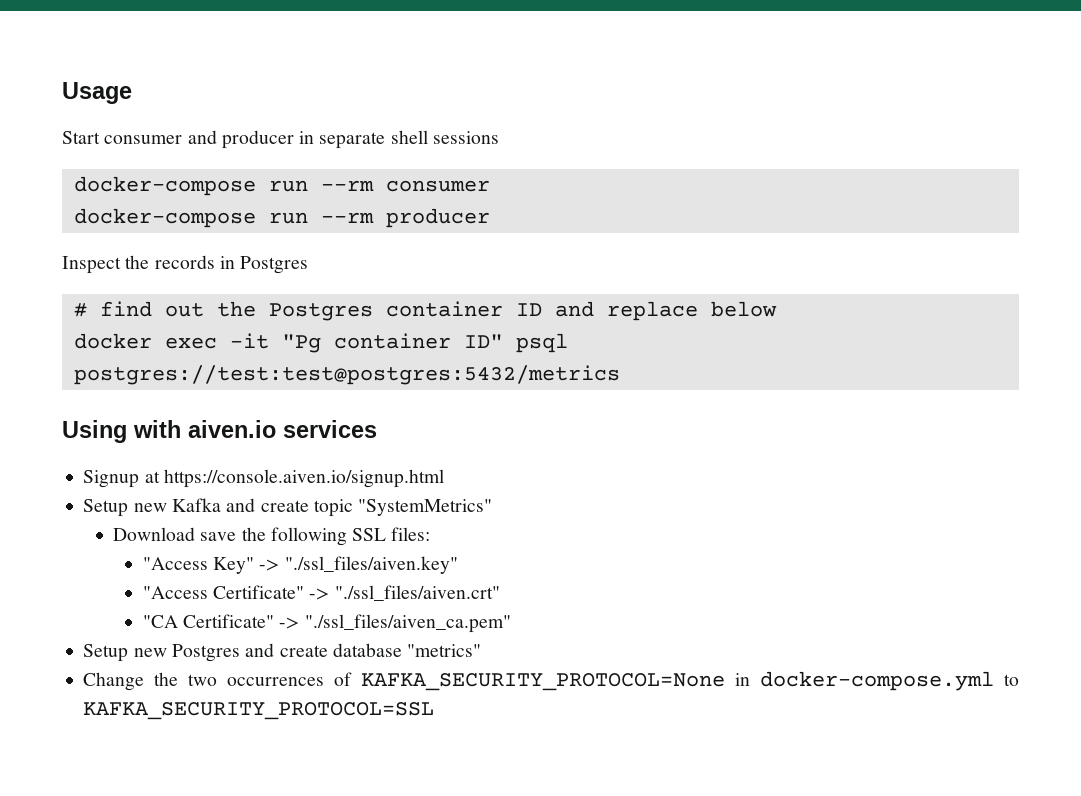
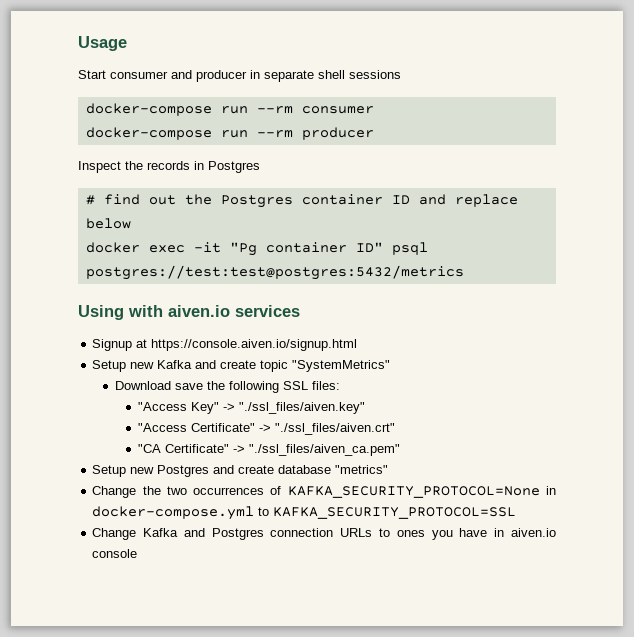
(435, 711) none -> [92,528,557,540] [92,549,138,558] // Change Kafka and Postgres connection URLs to ones you have in aiven.io console

